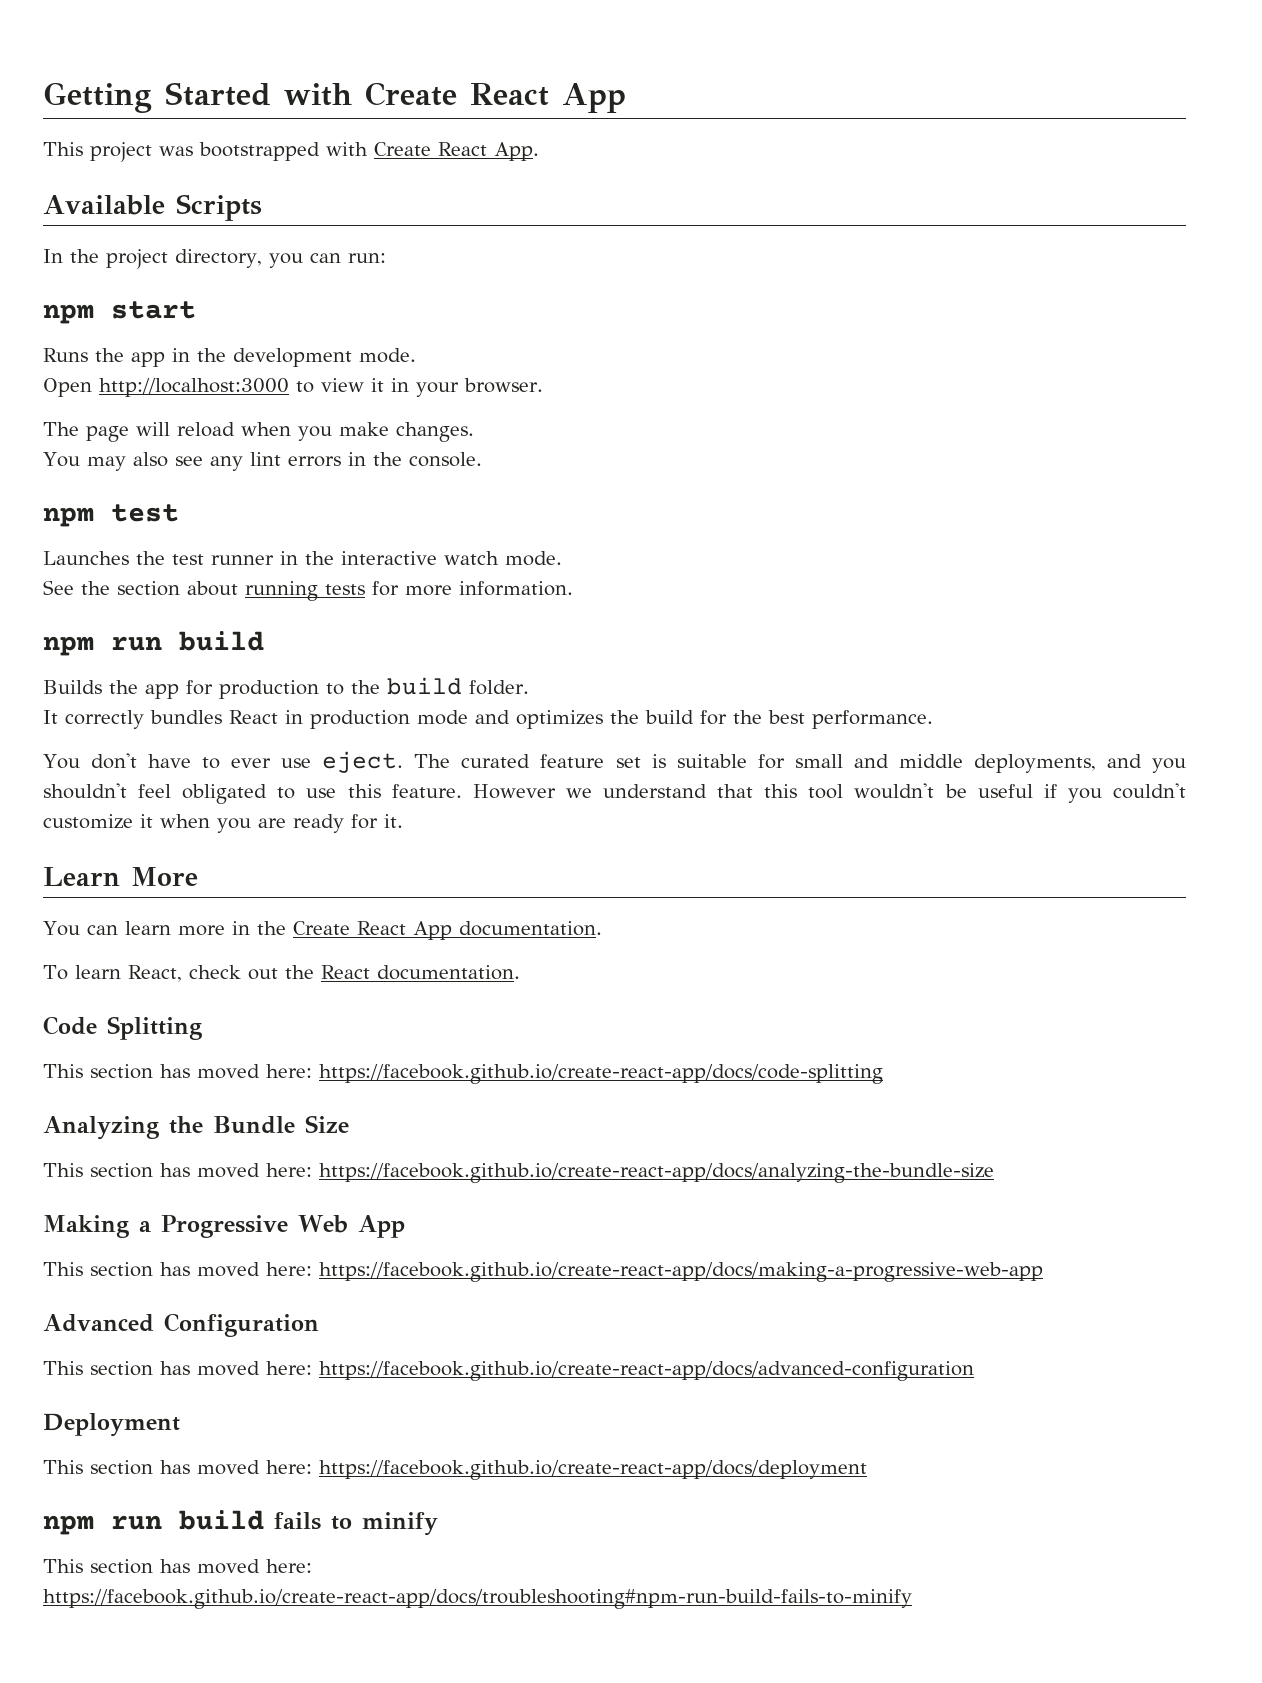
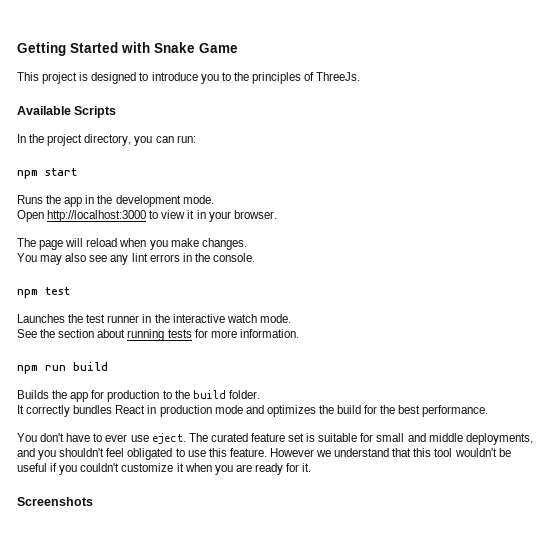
[365,82,626,113] Create React App -> [154,42,238,53] Snake Game
[159,142,539,161] was bootstrapped with Create React App. -> [79,72,361,84] is designed to introduce you to the principles of ThreeJs.
[43,867,198,886] [43,921,602,940] [43,965,520,982] [43,1016,202,1040] [43,1064,883,1084] [43,1115,349,1140] [43,1163,994,1183] [43,1215,405,1238] [43,1262,1043,1282] [43,1313,319,1337] [43,1361,974,1381] [43,1413,180,1437] [43,1460,867,1480] [43,1510,438,1536] [43,1559,312,1574] [43,1589,912,1609] Learn More // You can learn more in the Create React App documentation. // To learn React, check out the React documentation. // Code Splitting // This section has moved here: https://facebook.github.io/create-react-app/docs/code-splitting // Analyzing the Bundle Size // This section has moved here: https://facebook.github.io/create-react-app/docs/analyzing-the-bundle-size // Making a Progressive Web App // This section has moved here: https://facebook.github.io/create-react-app/docs/making-a-progressive-web-app // Advanced Configuration // This section has moved here: https://facebook.github.io/create-react-app/docs/advanced-configuration // Deployment // This section has moved here: https://facebook.github.io/create-react-app/docs/deployment // npm run build fails to minify // This section has moved here: https://facebook.github.io/create-react-app/docs/troubleshooting#npm-run-build-fails-to-minify -> [17,497,93,506] Screenshots

